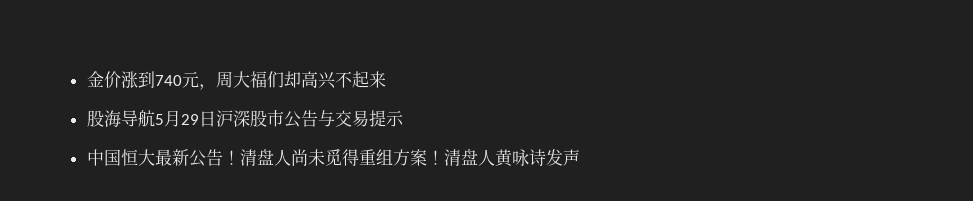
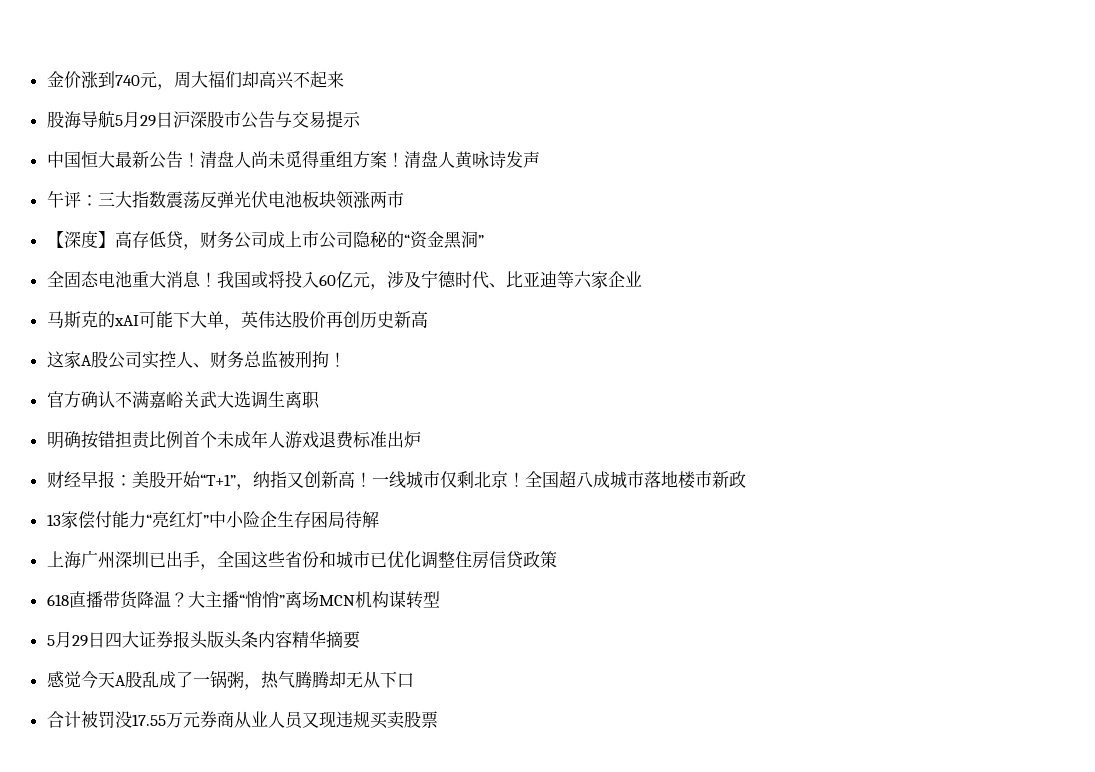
(580, 157) none -> [46,191,404,209] [46,231,484,250] [46,270,642,290] [46,311,428,330] [46,351,346,369] [46,391,320,409] [46,430,421,449] [46,470,746,490] [46,511,379,529] [46,550,557,570] [46,591,440,609] [46,631,360,649] [46,670,414,690] [46,711,438,729] // 午评：三大指数震荡反弹光伏电池板块领涨两市 // 【深度】高存低贷，财务公司成上市公司隐秘的“资金黑洞” // 全固态电池重大消息！我国或将投入60亿元，涉及宁德时代、比亚迪等六家企业 // 马斯克的xAI可能下大单，英伟达股价再创历史新高 // 这家A股公司实控人、财务总监被刑拘！ // 官方确认不满嘉峪关武大选调生离职 // 明确按错担责比例首个未成年人游戏退费标准出炉 // 财经早报：美股开始“T+1”，纳指又创新高！一线城市仅剩北京！全国超八成城市落地楼市新政 // 13家偿付能力“亮红灯”中小险企生存困局待解 // 上海广州深圳已出手，全国这些省份和城市已优化调整住房信贷政策 // 618直播带货降温？大主播“悄悄”离场MCN机构谋转型 // 5月29日四大证券报头版头条内容精华摘要 // 感觉今天A股乱成了一锅粥，热气腾腾却无从下口 // 合计被罚没17.55万元券商从业人员又现违规买卖股票

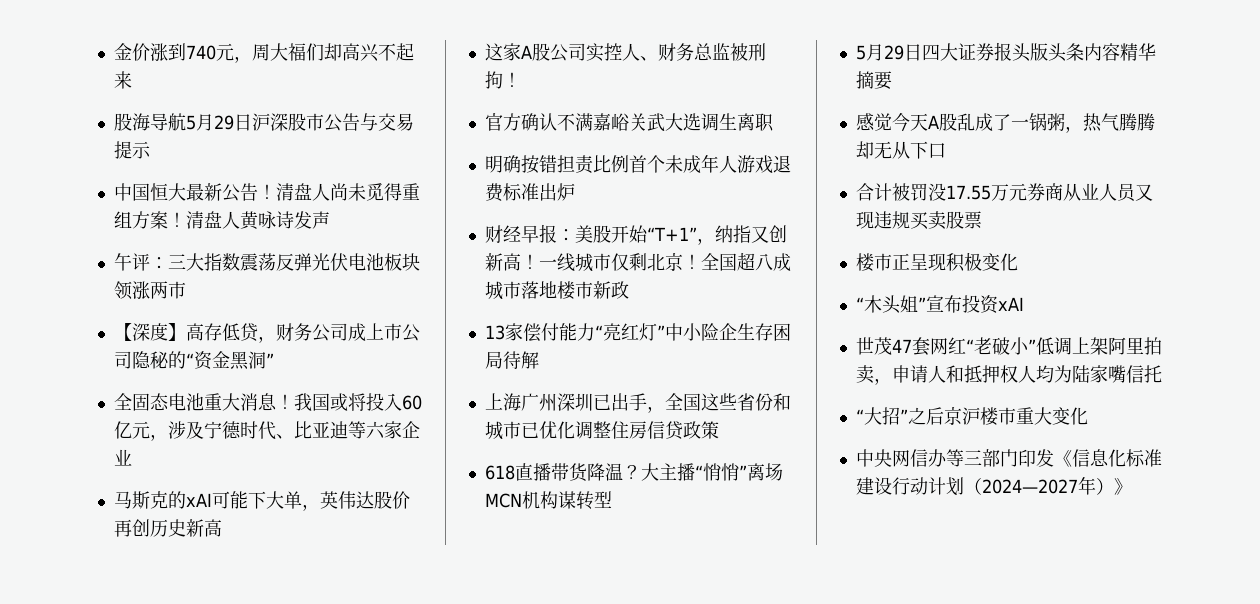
(438, 719) none -> [855,252,1018,272] [855,295,1024,314] [855,337,1162,356] [855,365,1162,385] [855,407,1088,426] [855,449,1162,467] [855,476,1132,496] // 楼市正呈现积极变化 // “木头姐”宣布投资xAI // 世茂47套网红“老破小”低调上架阿里拍卖，申请人和抵押权人均为陆家嘴信托 // “大招”之后京沪楼市重大变化 // 中央网信办等三部门印发《信息化标准建设行动计划（2024—2027年）》

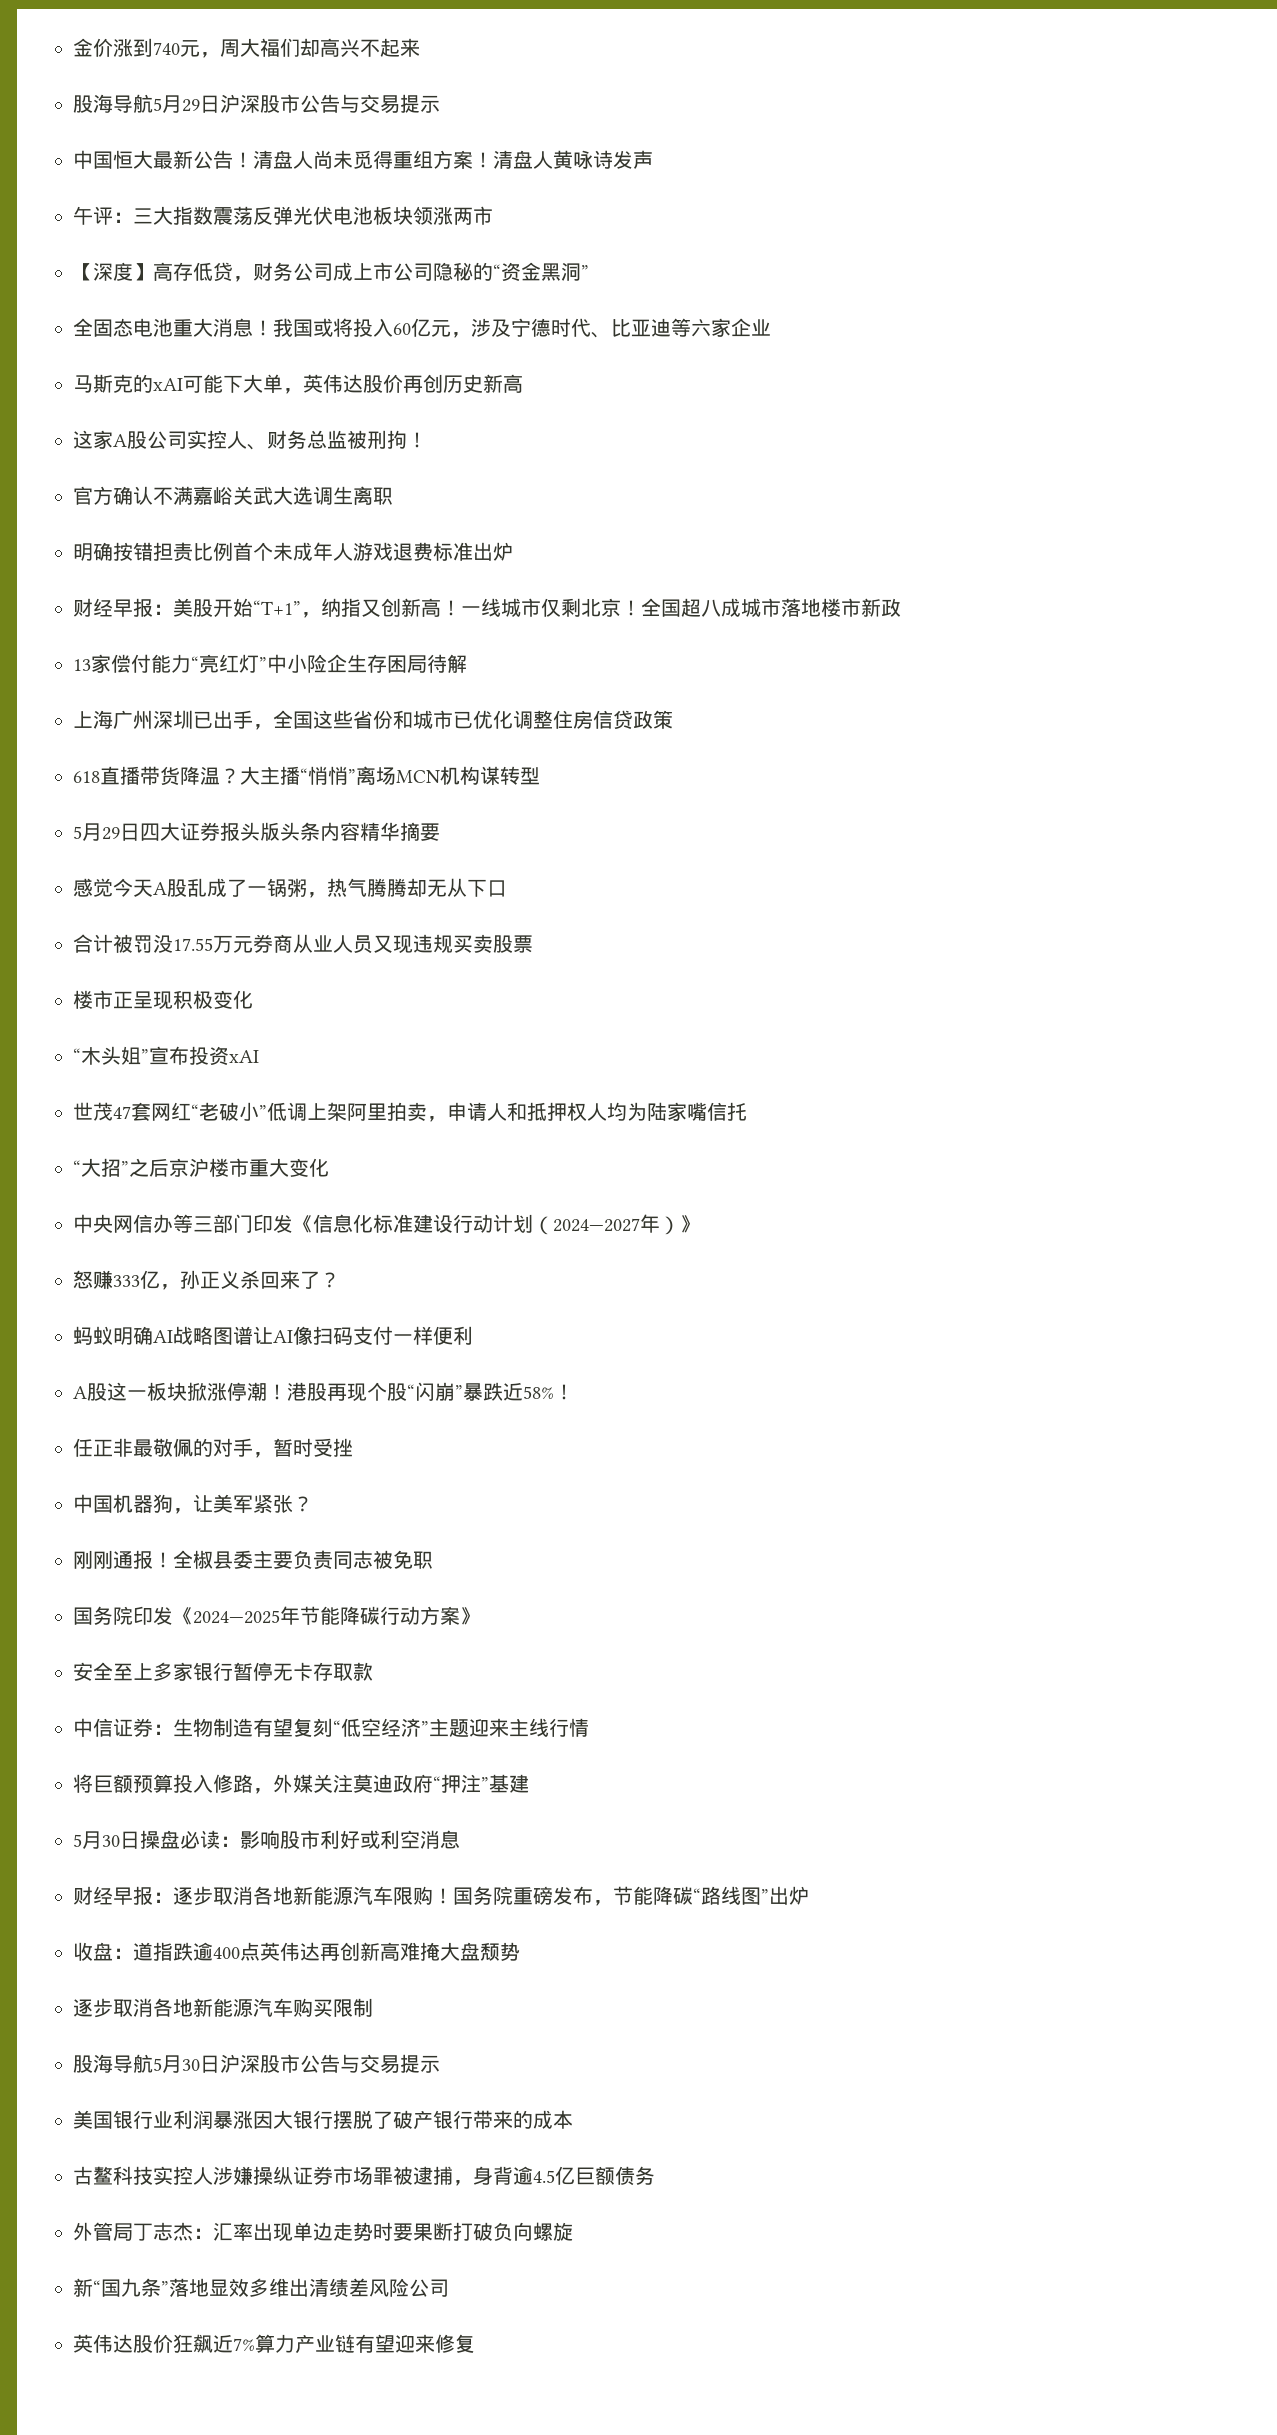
(1132, 486) none -> [73,1270,340,1290] [73,1326,473,1345] [73,1382,574,1402] [73,1438,353,1458] [73,1494,313,1514] [73,1550,433,1570] [73,1606,480,1625] [73,1662,373,1681] [73,1718,589,1737] [73,1774,529,1794] [73,1830,460,1849] [73,1886,809,1906] [73,1942,520,1961] [73,1998,373,2018] [73,2054,440,2074] [73,2110,573,2130] [73,2166,655,2186] [73,2222,573,2242] [73,2278,449,2297] [73,2334,475,2353] // 怒赚333亿，孙正义杀回来了？ // 蚂蚁明确AI战略图谱让AI像扫码支付一样便利 // A股这一板块掀涨停潮！港股再现个股“闪崩”暴跌近58%！ // 任正非最敬佩的对手，暂时受挫 // 中国机器狗，让美军紧张？ // 刚刚通报！全椒县委主要负责同志被免职 // 国务院印发《2024—2025年节能降碳行动方案》 // 安全至上多家银行暂停无卡存取款 // 中信证券：生物制造有望复刻“低空经济”主题迎来主线行情 // 将巨额预算投入修路，外媒关注莫迪政府“押注”基建 // 5月30日操盘必读：影响股市利好或利空消息 // 财经早报：逐步取消各地新能源汽车限购！国务院重磅发布，节能降碳“路线图”出炉 // 收盘：道指跌逾400点英伟达再创新高难掩大盘颓势 // 逐步取消各地新能源汽车购买限制 // 股海导航5月30日沪深股市公告与交易提示 // 美国银行业利润暴涨因大银行摆脱了破产银行带来的成本 // 古鳌科技实控人涉嫌操纵证券市场罪被逮捕，身背逾4.5亿巨额债务 // 外管局丁志杰：汇率出现单边走势时要果断打破负向螺旋 // 新“国九条”落地显效多维出清绩差风险公司 // 英伟达股价狂飙近7%算力产业链有望迎来修复

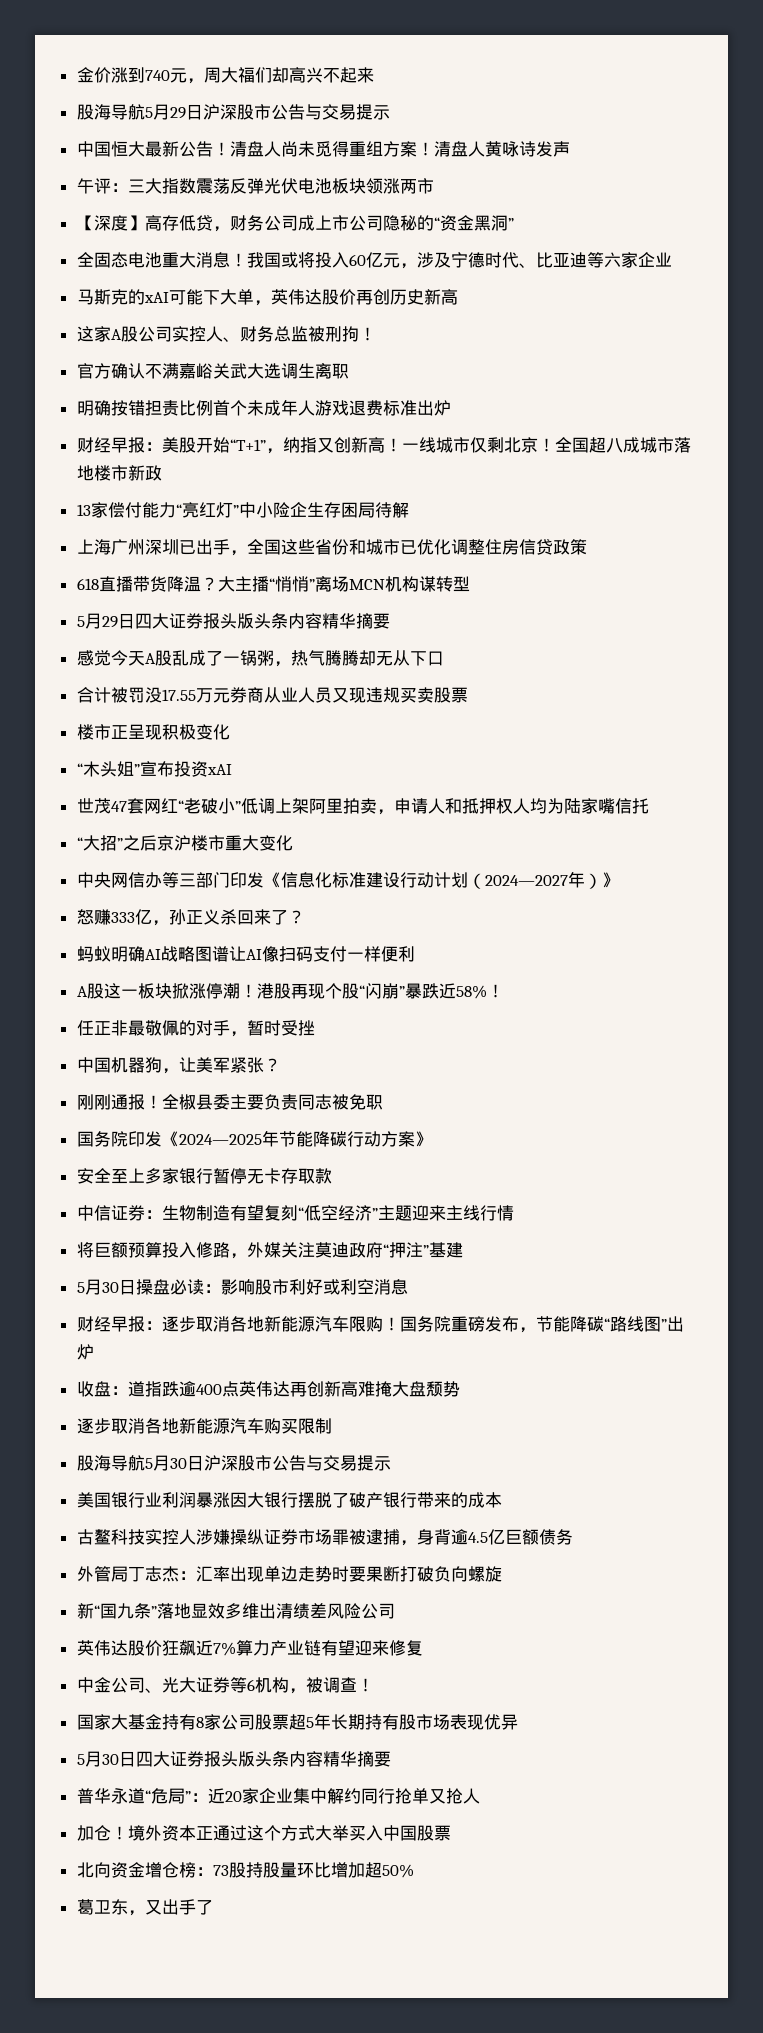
(475, 2343) none -> [76,1677,374,1694] [76,1713,518,1730] [76,1751,391,1767] [76,1788,480,1804] [76,1825,451,1841] [76,1862,414,1878] [76,1899,213,1916] // 中金公司、光大证券等6机构，被调查！ // 国家大基金持有8家公司股票超5年长期持有股市场表现优异 // 5月30日四大证券报头版头条内容精华摘要 // 普华永道“危局”：近20家企业集中解约同行抢单又抢人 // 加仓！境外资本正通过这个方式大举买入中国股票 // 北向资金增仓榜：73股持股量环比增加超50% // 葛卫东，又出手了

